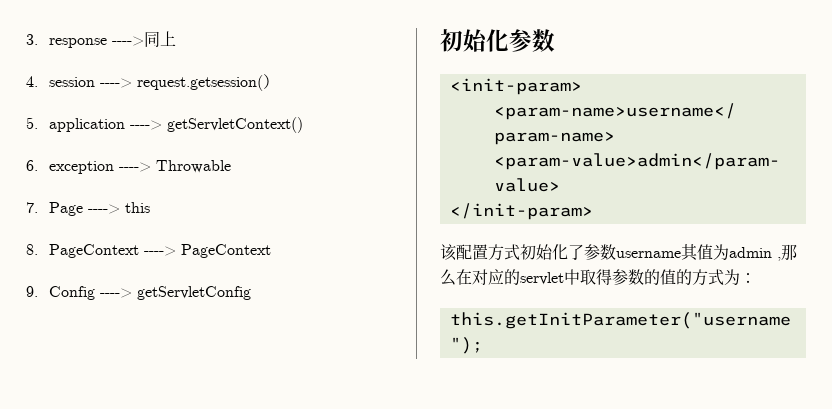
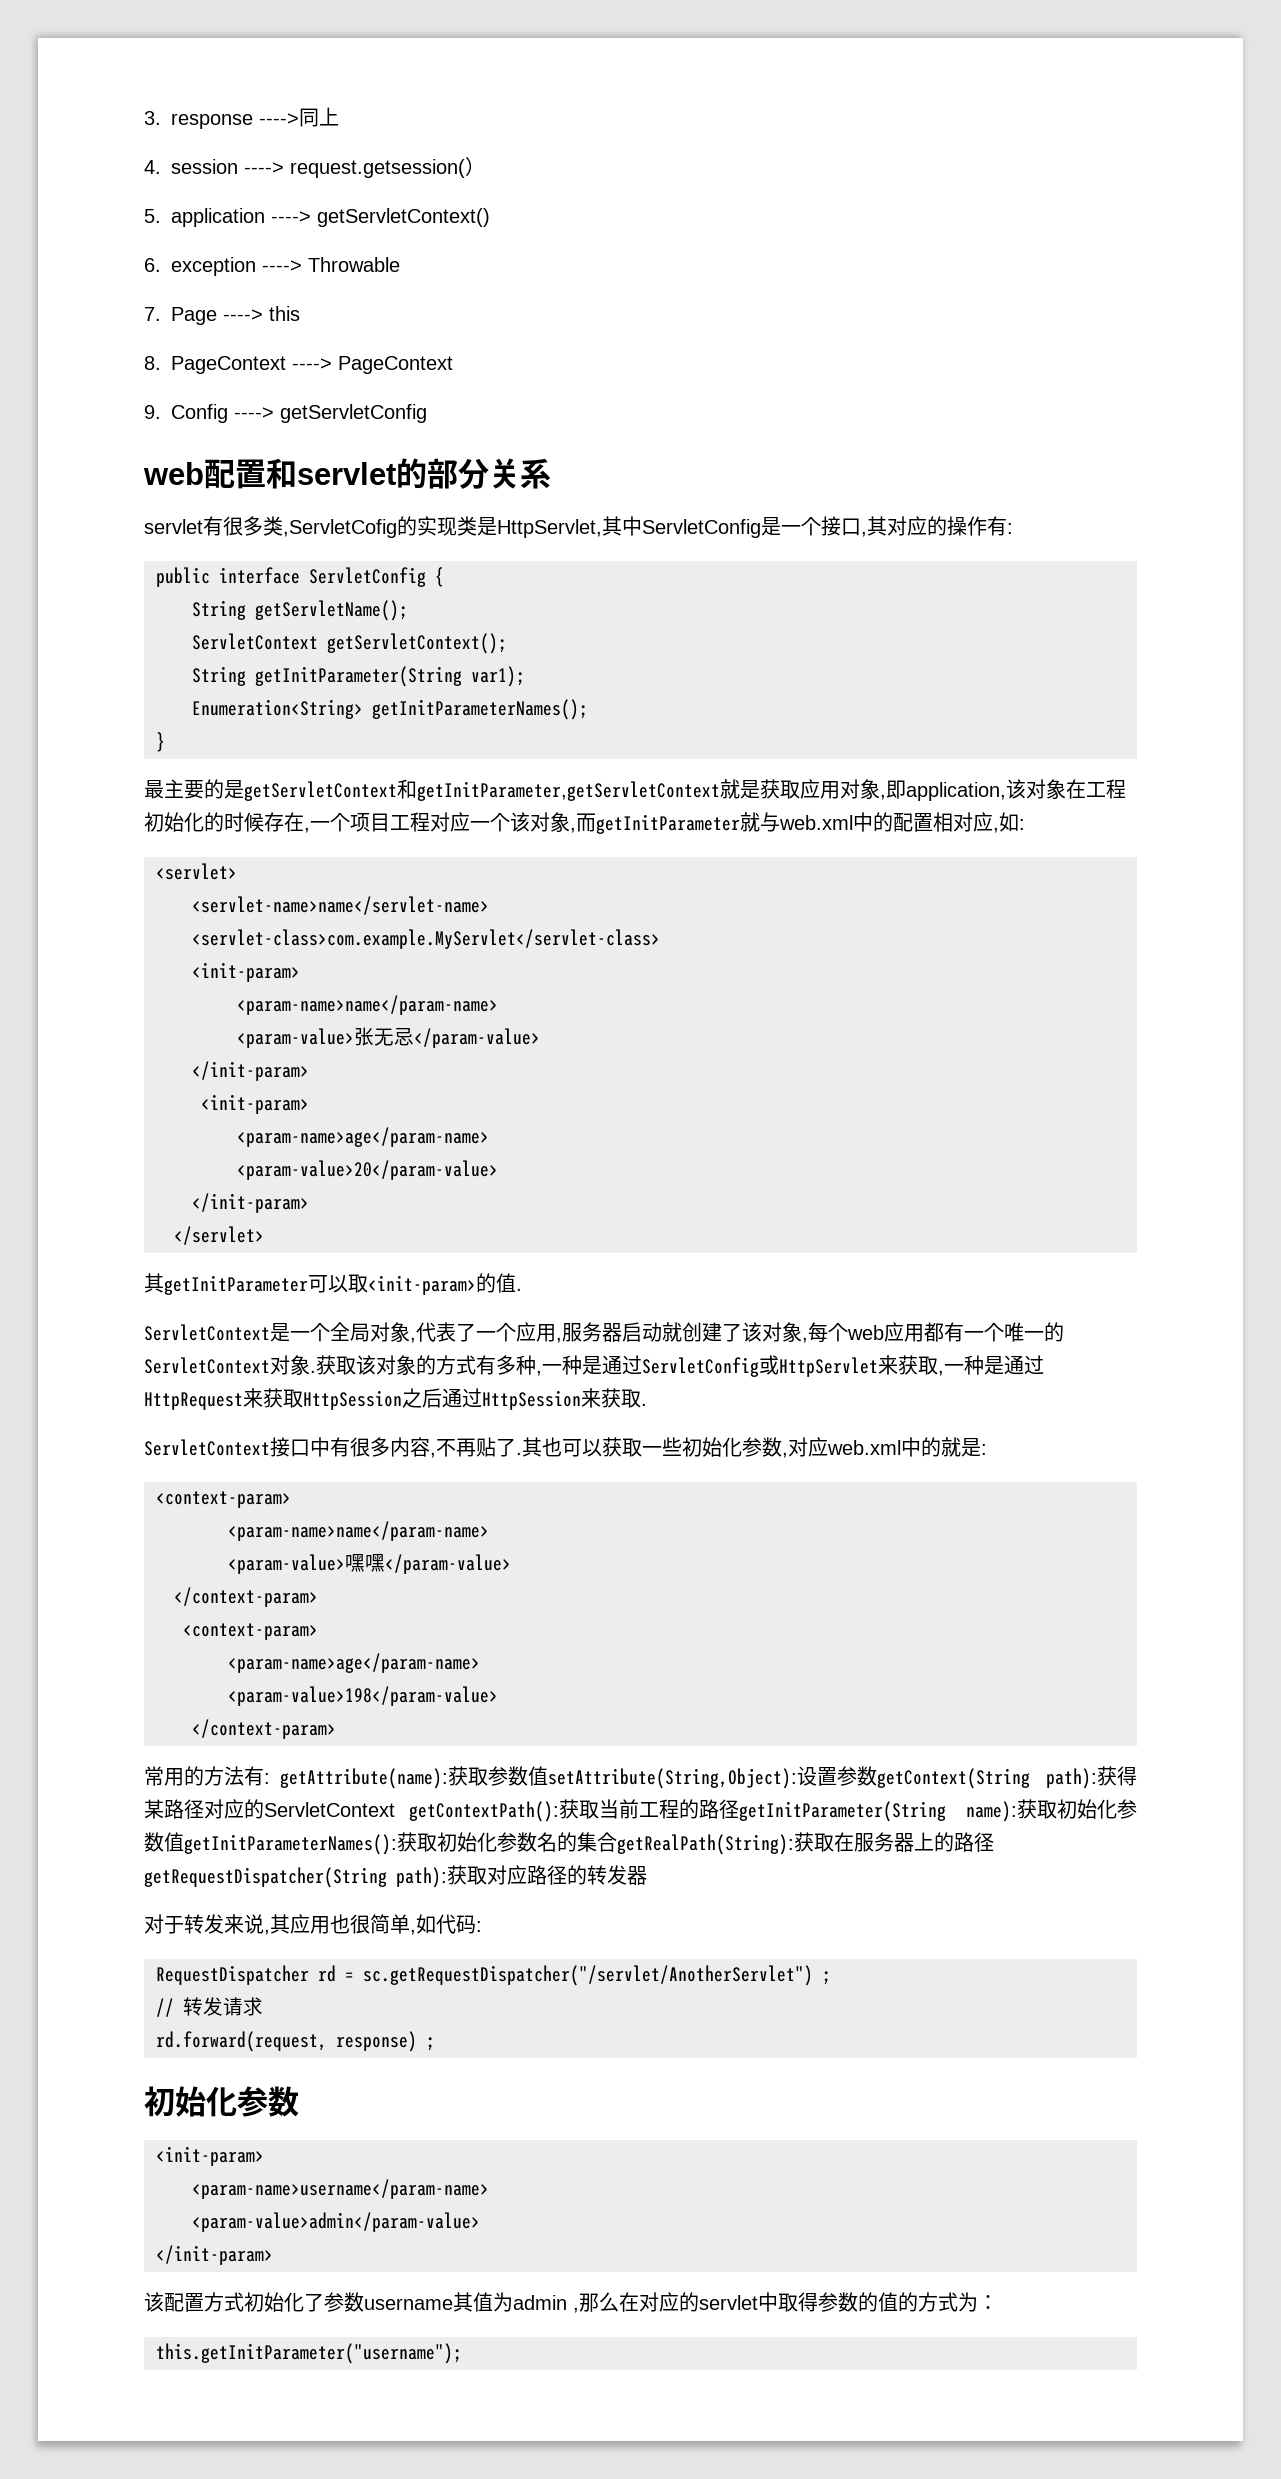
(251, 293) none -> [143,458,551,489] [144,516,1013,538] [156,567,444,587] [192,600,408,621] [192,633,507,654] [192,666,525,687] [192,699,588,720] [156,732,165,752] [144,779,1126,801] [144,812,1025,834] [156,863,237,880] [192,896,489,915] [192,929,660,949] [192,962,300,982] [237,995,498,1015] [237,1027,540,1048] [192,1061,309,1081] [201,1094,309,1114] [237,1127,489,1147] [237,1160,498,1180] [192,1193,309,1213] [174,1226,264,1245] [144,1273,522,1295] [144,1322,1064,1343] [144,1355,1044,1377] [144,1388,647,1410] [144,1437,987,1458] [156,1491,291,1508] [228,1521,489,1541] [228,1554,511,1574] [174,1587,318,1607] [183,1623,318,1640] [228,1653,480,1673] [228,1686,498,1706] [192,1719,336,1739] [144,1766,1137,1789] [144,1799,1137,1822] [144,1832,994,1855] [144,1865,647,1888] [144,1914,482,1935] [156,1965,831,1986] [156,1997,263,2017] [156,2031,435,2052] // web配置和servlet的部分关系 // servlet有很多类,ServletCofig的实现类是HttpServlet,其中ServletConfig是一个接口,其对应的操作有: // public interface ServletConfig { // String getServletName(); // ServletContext getServletContext(); // String getInitParameter(String var1); // Enumeration<String> getInitParameterNames(); // } // 最主要的是getServletContext和getInitParameter,getServletContext就是获取应用对象,即application,该对象在工程初始化的时候存在,一个项目工程对应一个该对象,而getInitParameter就与web.xml中的配置相对应,如: // <servlet> // <servlet-name>name</servlet-name> // <servlet-class>com.example.MyServlet</servlet-class> // <init-param> // <param-name>name</param-name> // <param-value>张无忌</param-value> // </init-param> // <init-param> // <param-name>age</param-name> // <param-value>20</param-value> // </init-param> // </servlet> // 其getInitParameter可以取<init-param>的值. // ServletContext是一个全局对象,代表了一个应用,服务器启动就创建了该对象,每个web应用都有一个唯一的ServletContext对象.获取该对象的方式有多种,一种是通过ServletConfig或HttpServlet来获取,一种是通过HttpRequest来获取HttpSession之后通过HttpSession来获取. // ServletContext接口中有很多内容,不再贴了.其也可以获取一些初始化参数,对应web.xml中的就是: // <context-param> // <param-name>name</param-name> // <param-value>嘿嘿</param-value> // </context-param> // <context-param> // <param-name>age</param-name> // <param-value>198</param-value> // </context-param> // 常用的方法有: getAttribute(name):获取参数值setAttribute(String,Object):设置参数getContext(String path):获得某路径对应的ServletContext getContextPath():获取当前工程的路径getInitParameter(String name):获取初始化参数值getInitParameterNames():获取初始化参数名的集合getRealPath(String):获取在服务器上的路径getRequestDispatcher(String path):获取对应路径的转发器 // 对于转发来说,其应用也很简单,如代码: // RequestDispatcher rd = sc.getRequestDispatcher("/servlet/AnotherServlet") ; // // 转发请求 // rd.forward(request, response) ;

